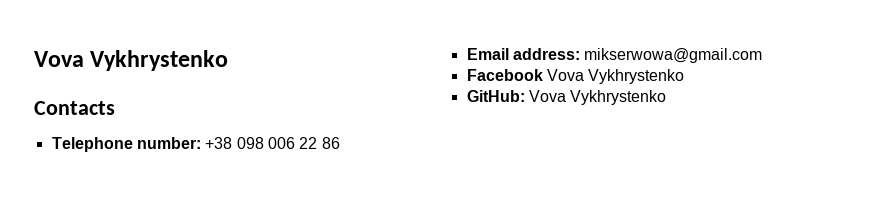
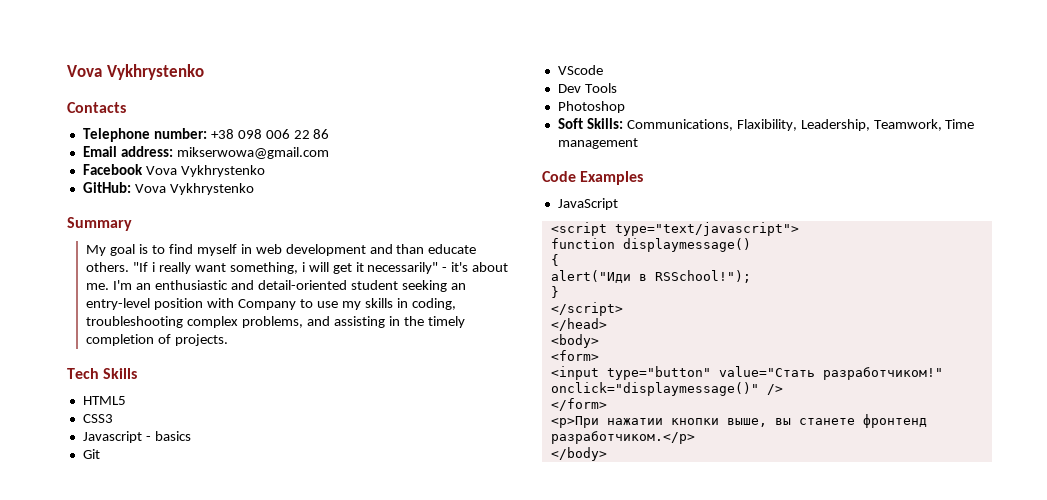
(667, 97) none -> [67,217,132,231] [86,244,477,256] [86,262,509,274] [86,280,466,292] [86,298,456,310] [86,316,465,328] [86,334,229,346] [67,368,138,379] [82,396,126,405] [82,414,113,423] [82,431,191,443] [82,449,100,459] [557,65,603,75] [557,83,617,93] [557,101,625,113] [557,118,975,131] [557,138,638,149] [542,171,644,185] [557,198,618,210] [550,222,799,236] [550,238,751,252] [550,254,559,266] [550,270,751,283] [550,286,559,298] [550,302,623,316] [550,318,607,331] [550,334,599,348] [550,350,599,361] [550,366,943,380] [550,382,783,396] [550,398,607,411] [550,414,927,428] [550,431,695,444] [550,447,607,461] // Summary // My goal is to find myself in web development and than educate others. "If i really want something, i will get it necessarily" - it's about me. I'm an enthusiastic and detail-oriented student seeking an entry-level position with Company to use my skills in coding, troubleshooting complex problems, and assisting in the timely completion of projects. // Tech Skills // HTML5 // CSS3 // Javascript - basics // Git // VScode // Dev Tools // Photoshop // Soft Skills: Communications, Flaxibility, Leadership, Teamwork, Time management // Code Examples // JavaScript // <script type="text/javascript"> // function displaymessage() // { // alert("Иди в RSSchool!"); // } // </script> // </head> // <body> // <form> // <input type="button" value="Стать разработчиком!" onclick="displaymessage()" /> // </form> // <p>При нажатии кнопки выше, вы станете фронтенд разработчиком.</p> // </body>

